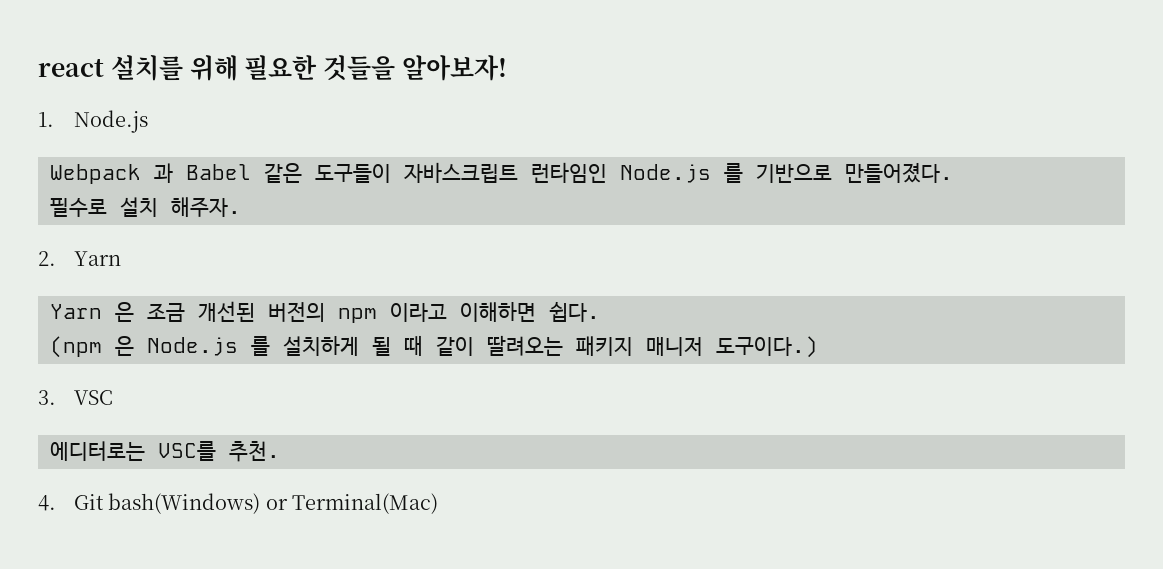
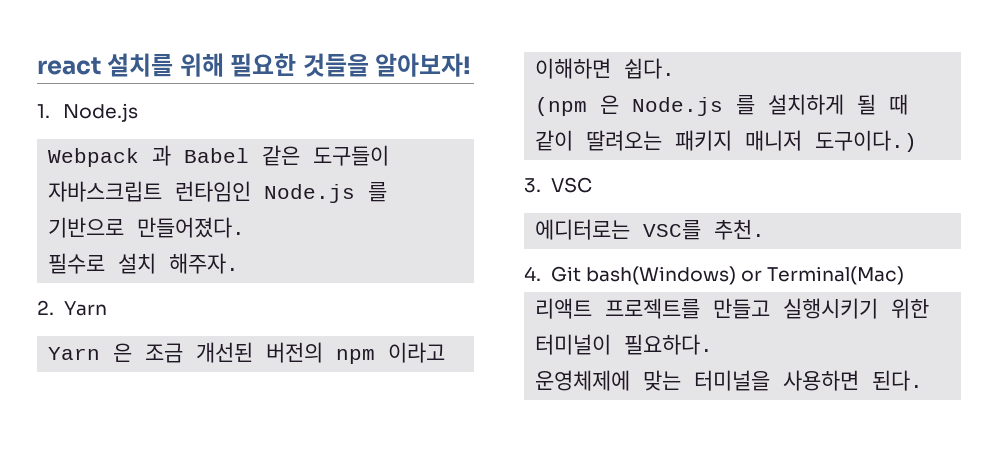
(439, 503) none -> [535,298,930,319] [535,334,714,355] [535,370,924,391] // 리액트 프로젝트를 만들고 실행시키기 위한 터미널이 필요하다. // 운영체제에 맞는 터미널을 사용하면 된다.

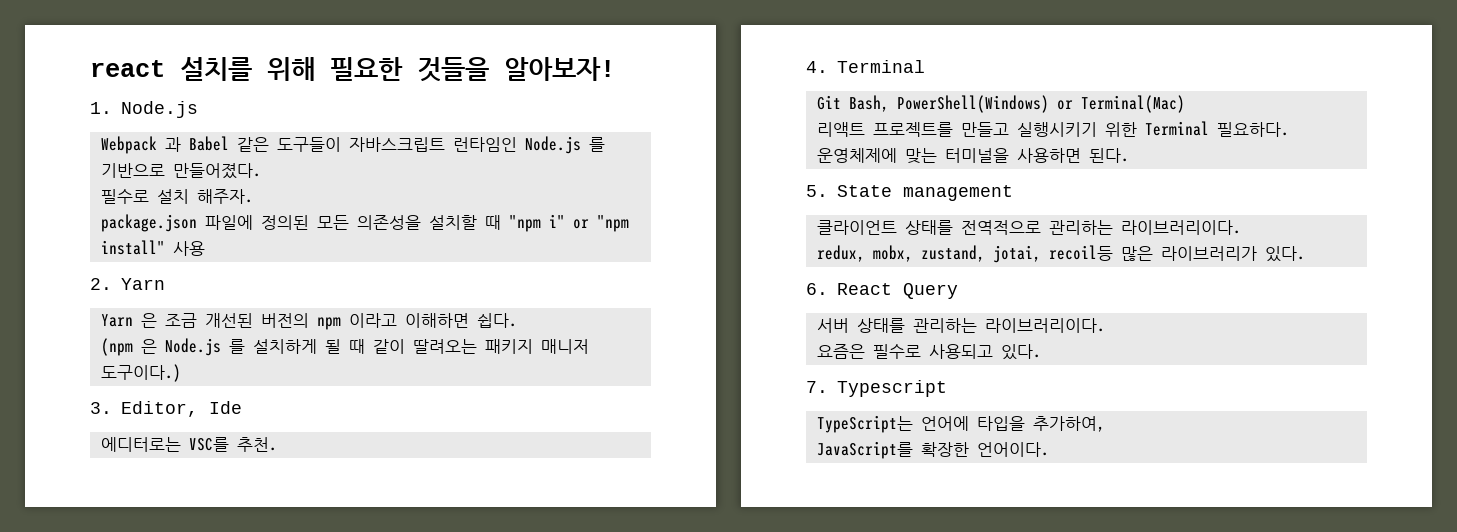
(240, 263) none -> [100,214,629,232] [100,240,205,256] // package.json 파일에 정의된 모든 의존성을 설치할 때 "npm i" or "npm install" 사용
[550,177,592,193] VSC -> [121,401,242,417] Editor, Ide
[550,266,736,285] Git bash(Windows) -> [837,60,925,73] [816,95,1049,113] Terminal // Git Bash, PowerShell(Windows)
[535,334,612,355] 터미널이 -> [1144,121,1209,136] Terminal
(924, 380) none -> [806,185,1013,201] [816,220,1241,235] [816,245,1305,263] [806,283,958,299] [816,318,1105,333] [816,344,1041,360] [806,380,947,397] [816,415,1105,433] [816,441,1049,459] // 5. State management // 클라이언트 상태를 전역적으로 관리하는 라이브러리이다. // redux, mobx, zustand, jotai, recoil등 많은 라이브러리가 있다. // 6. React Query // 서버 상태를 관리하는 라이브러리이다. // 요즘은 필수로 사용되고 있다. // 7. Typescript // TypeScript는 언어에 타입을 추가하여, // JavaScript를 확장한 언어이다.

